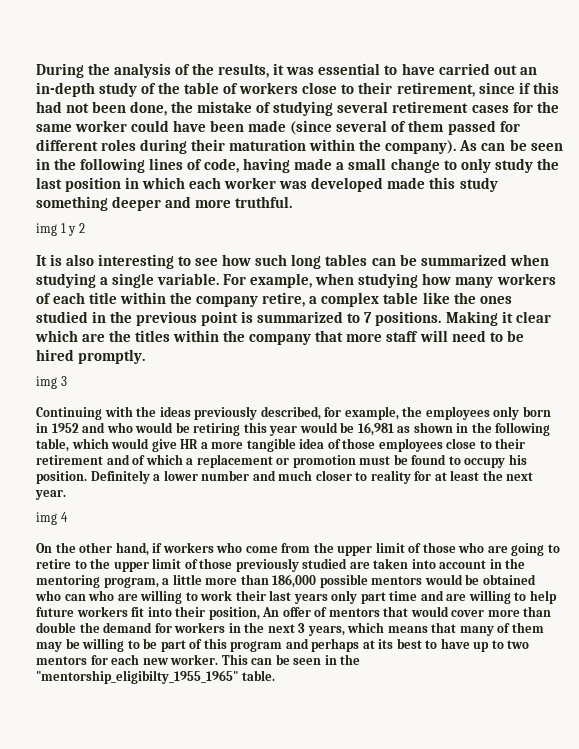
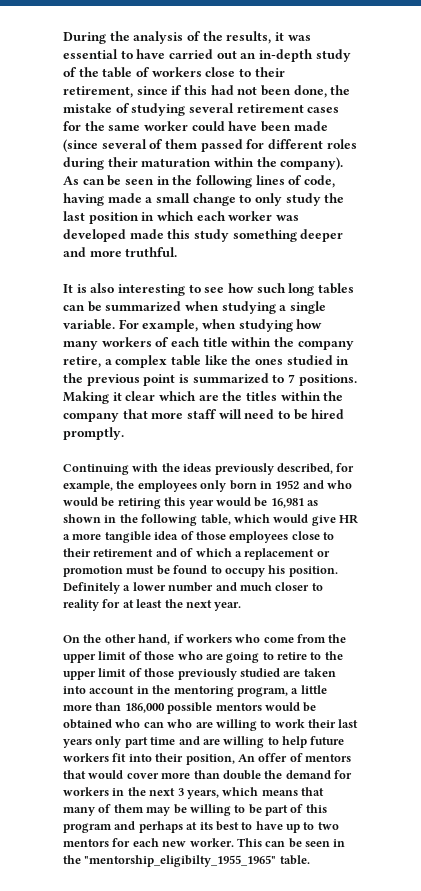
[36,223,85,236] // img 1 y 2 -> (178, 252) none
[36,376,67,389] // img 3 -> (124, 433) none
[36,512,68,525] // img 4 -> (242, 606) none

